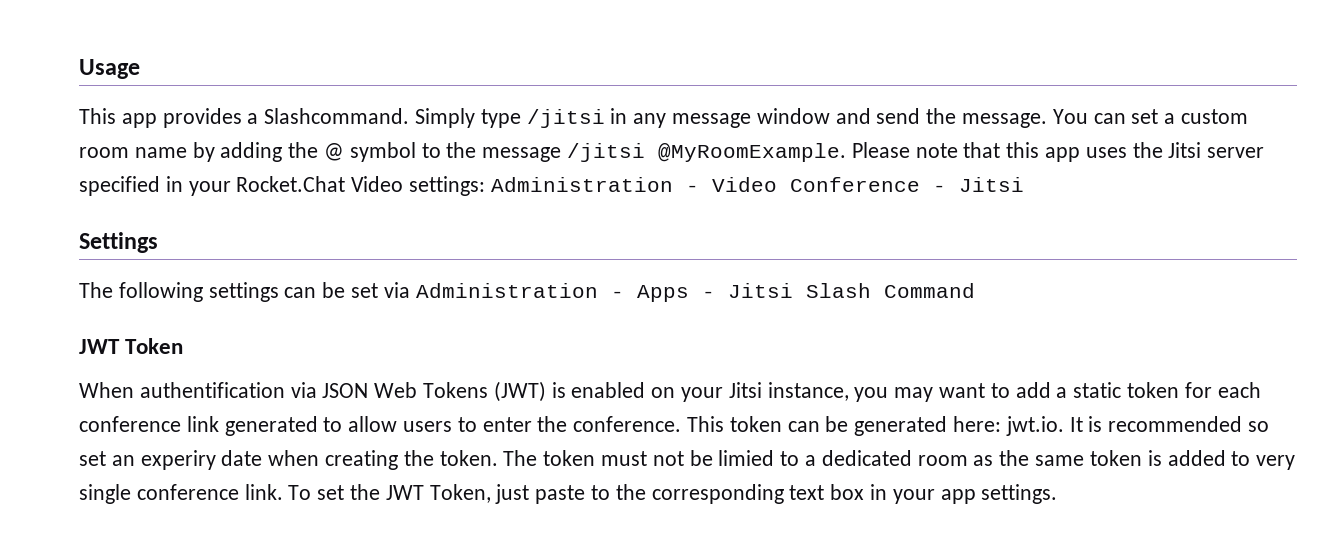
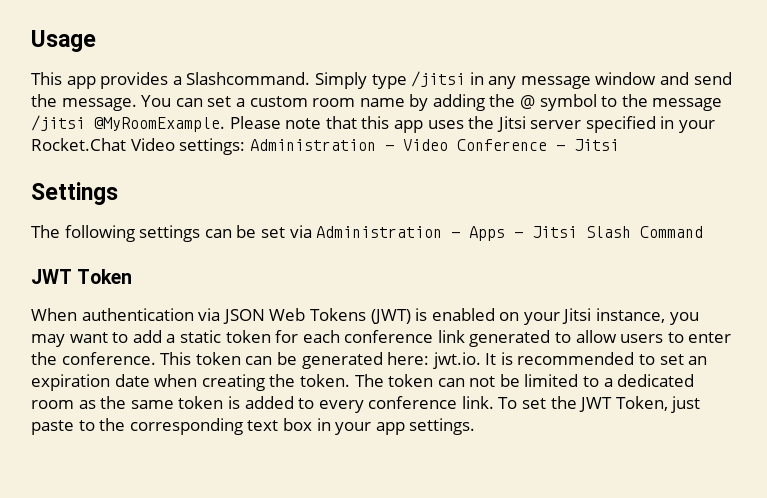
[139,382,285,398] authentification -> [81,308,194,321] authentication
[1248,421,1270,432] so -> [639,354,656,365] to
[140,450,216,470] experiry -> [31,374,110,391] expiration
[601,451,648,466] must -> [437,378,465,387] can
[718,450,775,466] limied -> [524,374,579,387] limited
[1256,455,1296,470] [79,484,131,504] very single -> [318,400,364,413] every

